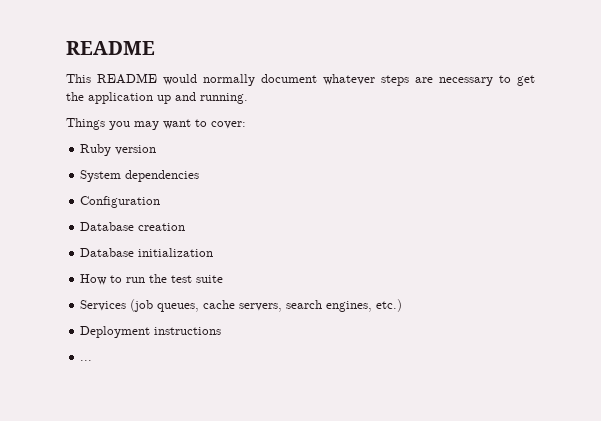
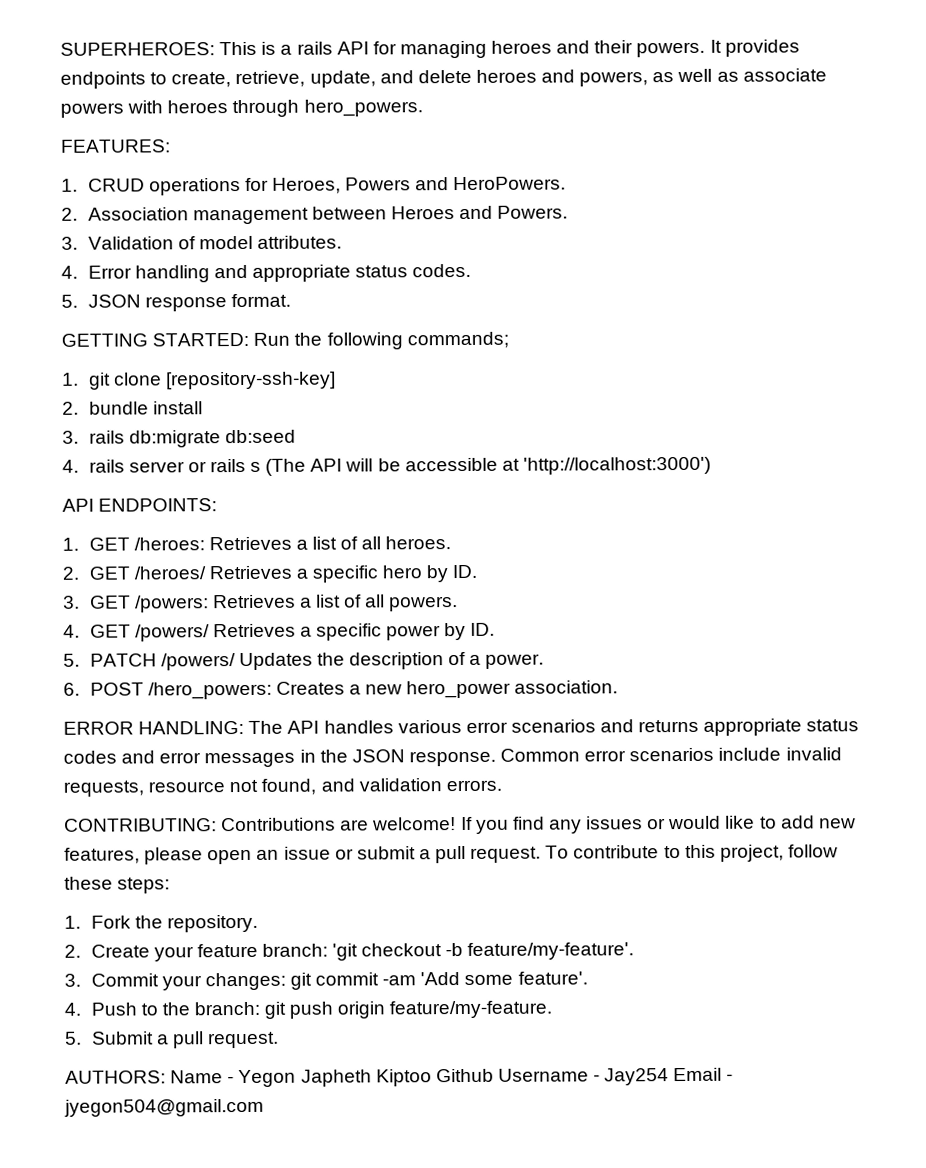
[66,41,155,55] [66,73,535,86] [66,92,248,104] [66,118,246,130] [80,144,157,156] [80,170,200,182] [80,196,161,208] [80,222,186,231] [80,248,214,257] [80,274,224,285] [80,299,403,312] [80,326,222,338] [80,360,93,361] README // This README would normally document whatever steps are necessary to get the application up and running. // Things you may want to cover: // Ruby version // System dependencies // Configuration // Database creation // Database initialization // How to run the test suite // Services (job queues, cache servers, search engines, etc.) // Deployment instructions // ... -> [60,39,800,59] [60,68,827,89] [60,99,423,118] [60,139,171,153] [61,176,567,196] [61,205,569,225] [61,235,342,250] [61,263,472,283] [61,293,291,312] [61,331,509,350] [62,371,336,390] [62,401,203,415] [62,429,296,448] [62,456,711,476] [62,498,218,512] [62,536,452,551] [62,564,478,583] [63,594,459,613] [63,622,496,642] [63,651,545,671] [63,680,619,700] [63,718,860,736] [63,747,842,768] [63,778,502,797] [64,815,856,834] [64,844,838,865] [64,876,171,894] [64,914,258,933] [64,942,635,962] [64,971,588,991] [64,1000,553,1019] [65,1031,279,1049] [65,1067,734,1088] [64,1098,264,1117] SUPERHEROES: This is a rails API for managing heroes and their powers. It provides endpoints to create, retrieve, update, and delete heroes and powers, as well as associate powers with heroes through hero_powers. // FEATURES: // 1. CRUD operations for Heroes, Powers and HeroPowers. // 2. Association management between Heroes and Powers. // 3. Validation of model attributes. // 4. Error handling and appropriate status codes. // 5. JSON response format. // GETTING STARTED: Run the following commands; // 1. git clone [repository-ssh-key] // 2. bundle install // 3. rails db:migrate db:seed // 4. rails server or rails s (The API will be accessible at 'http://localhost:3000') // API ENDPOINTS: // 1. GET /heroes: Retrieves a list of all heroes. // 2. GET /heroes/ Retrieves a specific hero by ID. // 3. GET /powers: Retrieves a list of all powers. // 4. GET /powers/ Retrieves a specific power by ID. // 5. PATCH /powers/ Updates the description of a power. // 6. POST /hero_powers: Creates a new hero_power association. // ERROR HANDLING: The API handles various error scenarios and returns appropriate status codes and error messages in the JSON response. Common error scenarios include invalid requests, resource not found, and validation errors. // CONTRIBUTING: Contributions are welcome! If you find any issues or would like to add new features, please open an issue or submit a pull request. To contribute to this project, follow these steps: // 1. Fork the repository. // 2. Create your feature branch: 'git checkout -b feature/my-feature'. // 3. Commit your changes: git commit -am 'Add some feature'. // 4. Push to the branch: git push origin feature/my-feature. // 5. Submit a pull request. // AUTHORS: Name - Yegon Japheth Kiptoo Github Username - Jay254 Email - jyegon504@gmail.com

